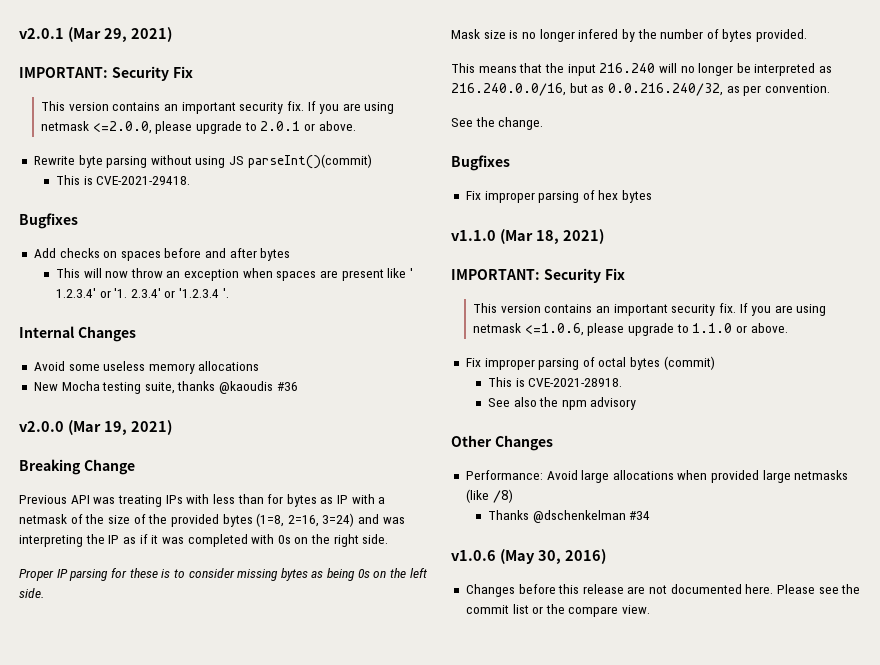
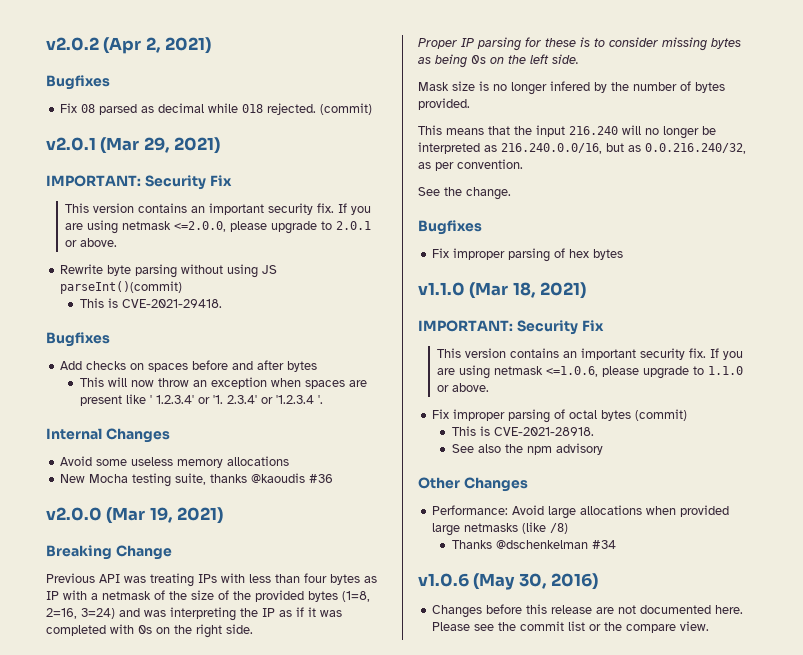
(19, 33) none -> [46,37,212,54] [46,75,110,90] [60,103,373,115] v2.0.2 (Apr 2, 2021) // Bugfixes // Fix 08 parsed as decimal while 018 rejected. (commit) //
[267,494,284,504] for -> [304,573,327,583] four

